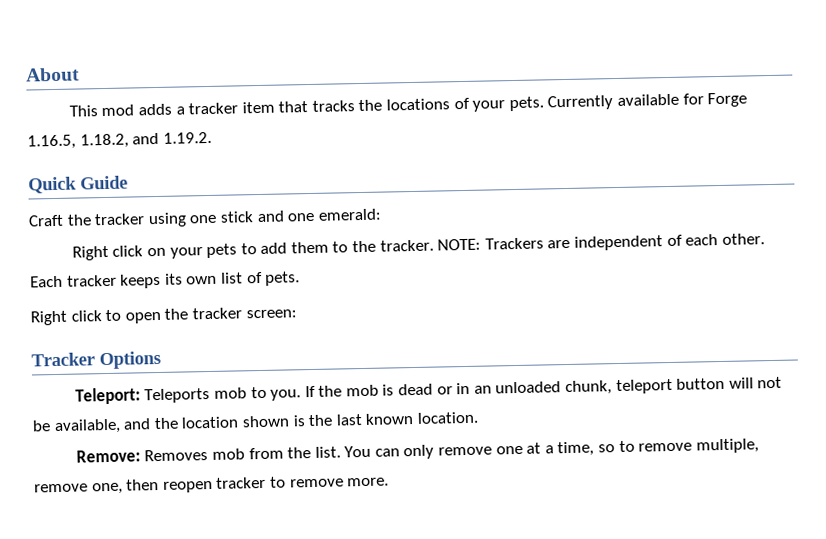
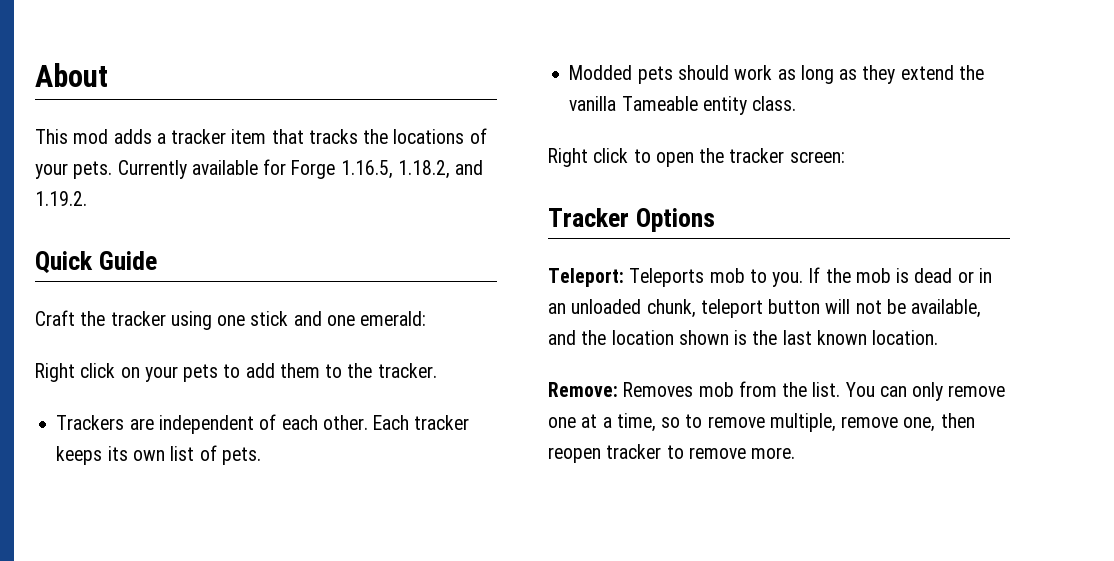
[437,238,482,251] NOTE: -> (437, 370) //
(301, 278) none -> [569,65,984,84] [569,96,797,115] // Modded pets should work as long as they extend the vanilla Tameable entity class.

